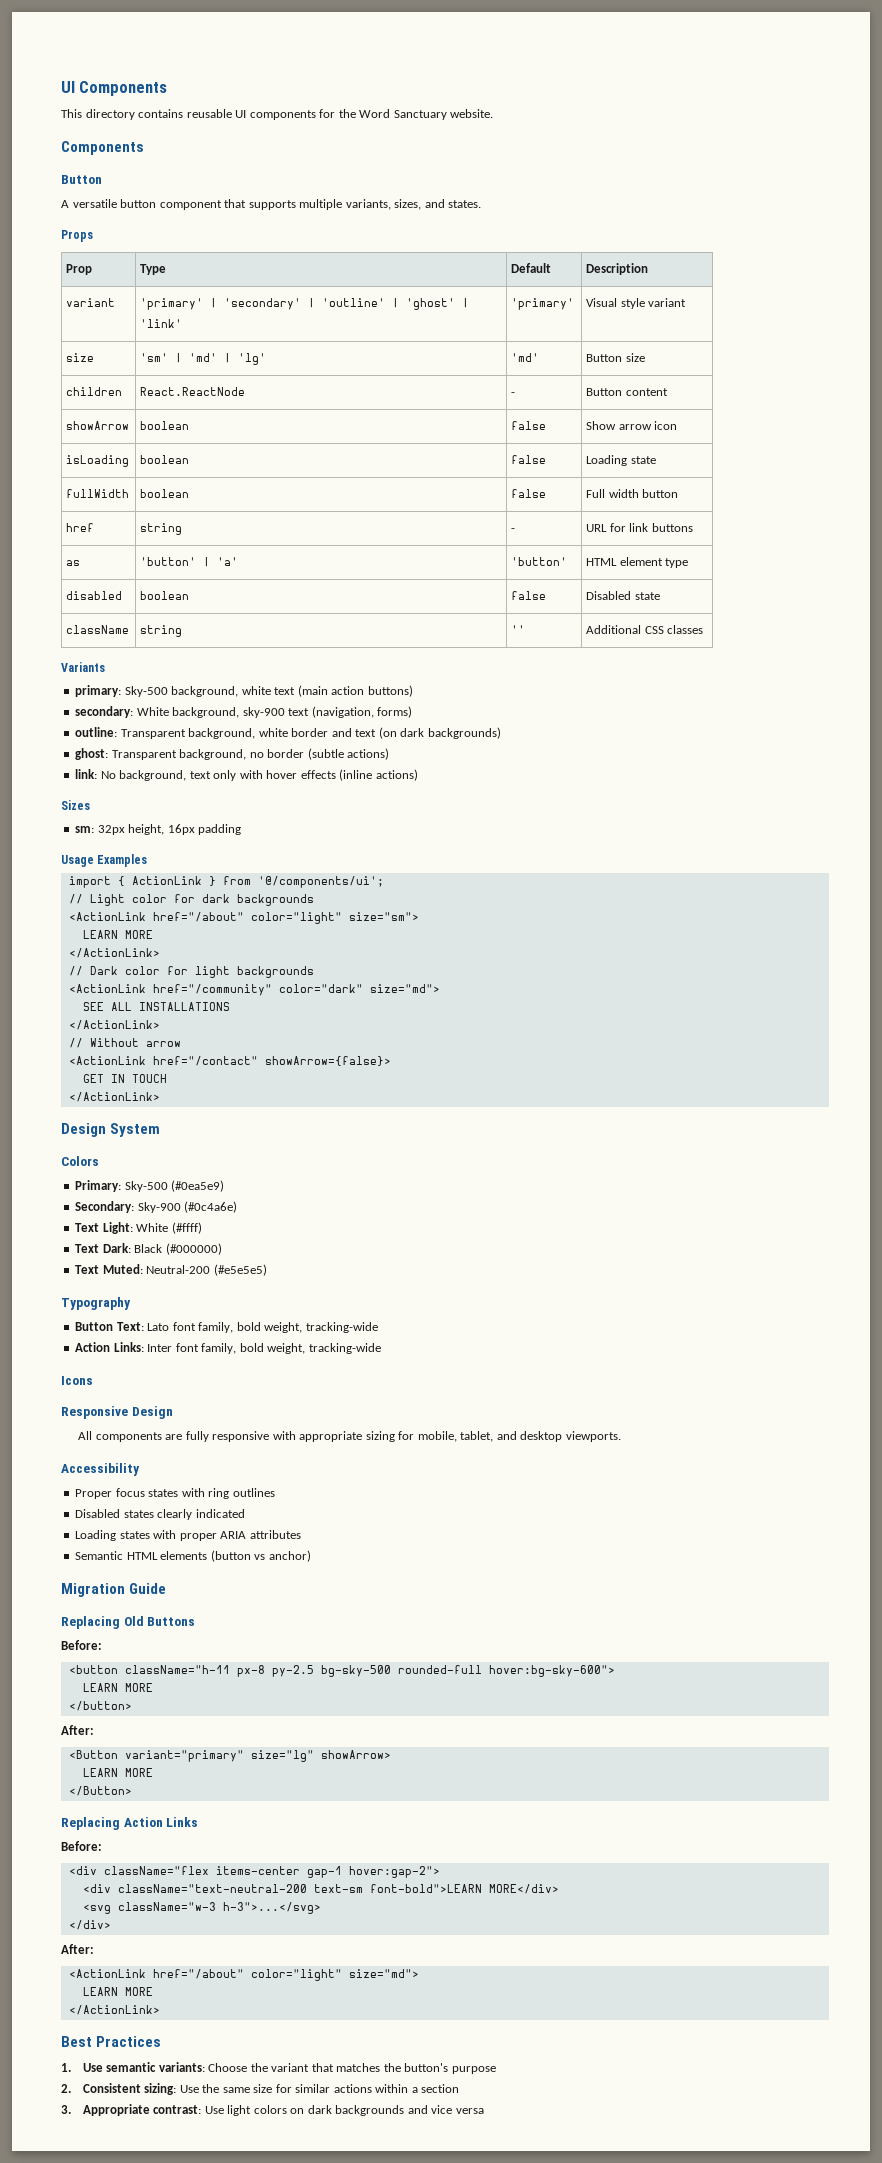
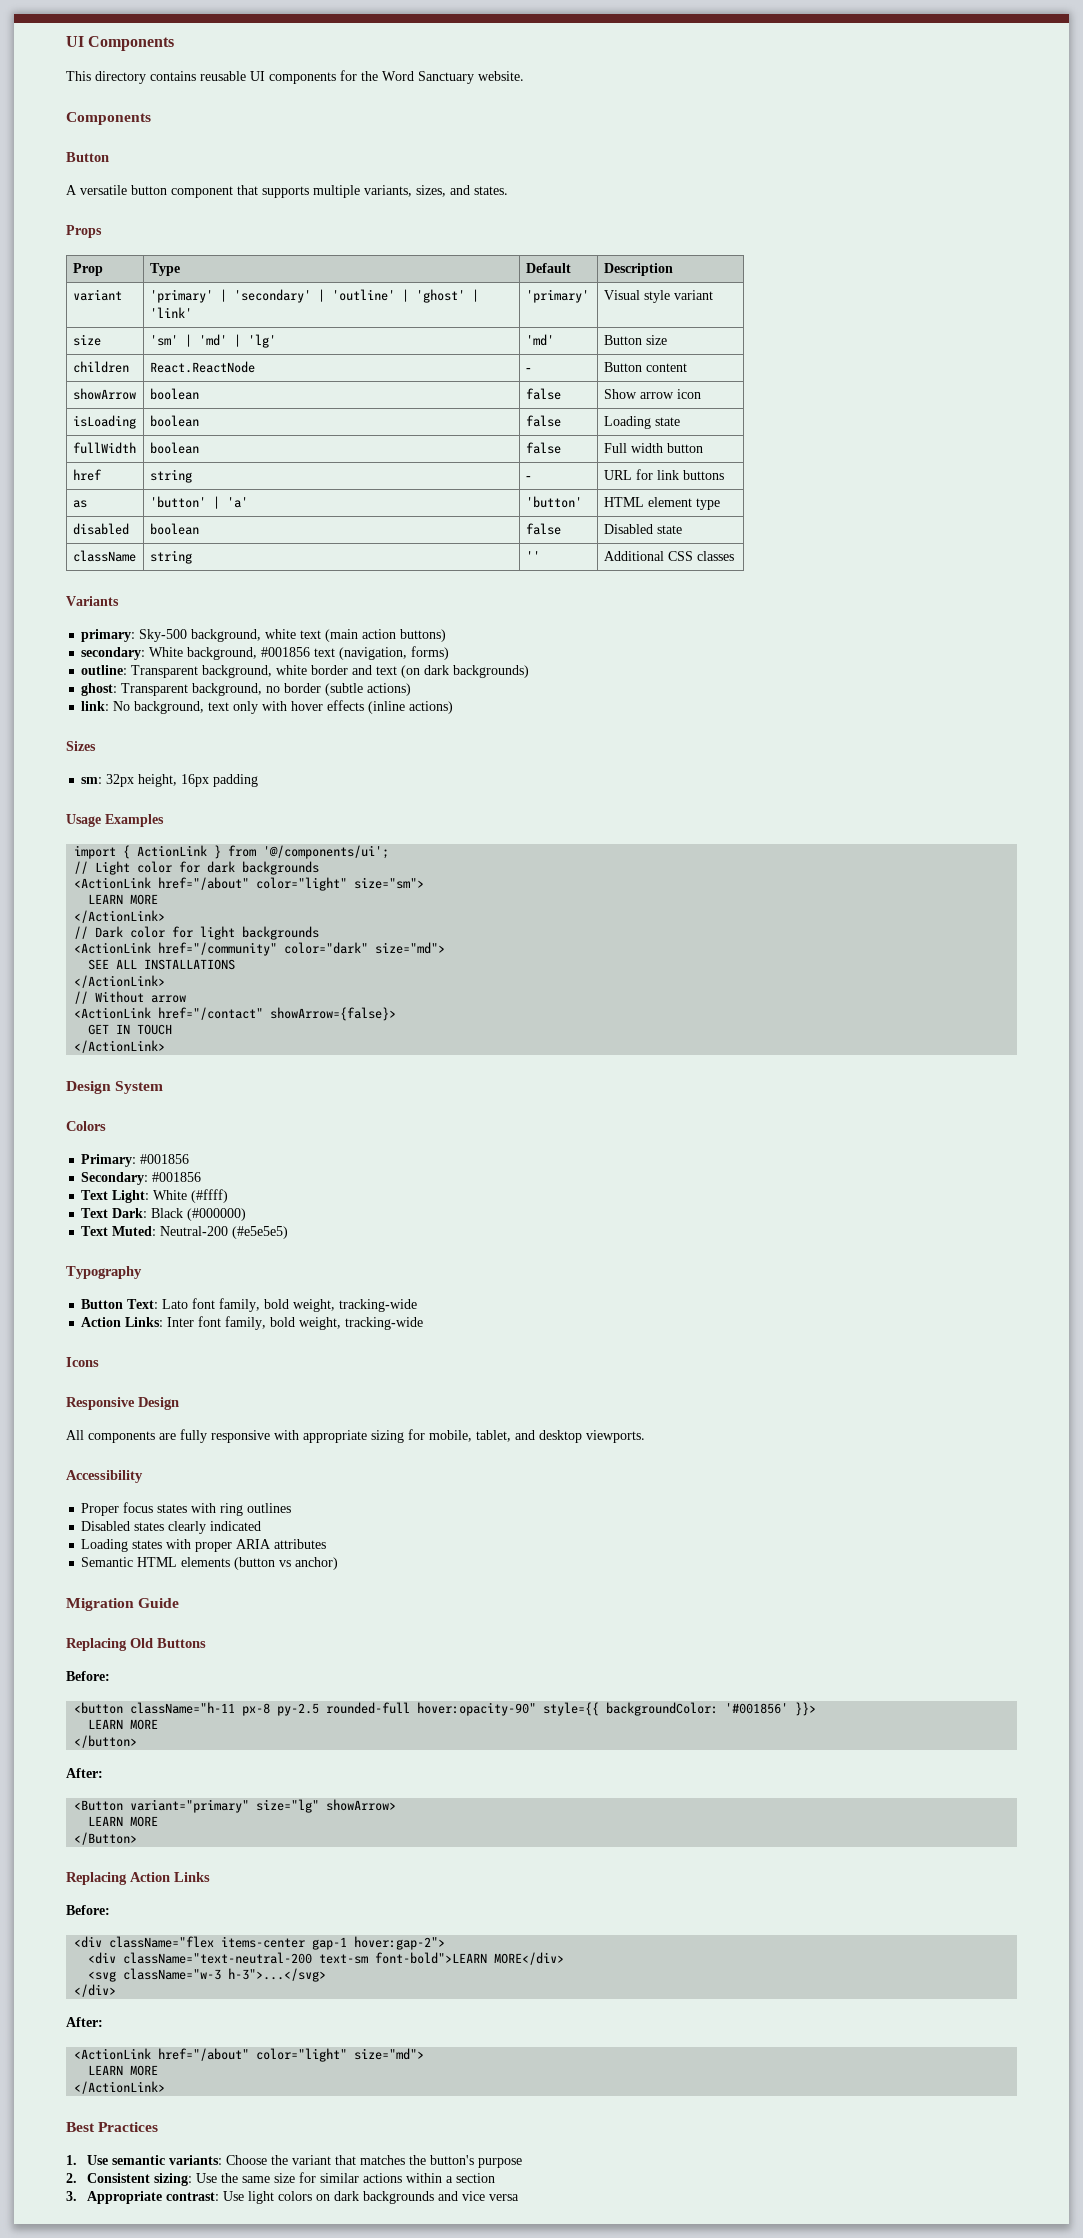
[242,707,285,718] sky-900 -> [261,647,311,657] #001856
[124,1180,225,1192] Sky-500 (#0ea5e9) -> [140,1154,190,1164] #001856
[137,1201,238,1213] Sky-900 (#0c4a6e) -> [152,1172,202,1182] #001856
[320,1665,615,1677] bg-sky-500 rounded-full hover:bg-sky-600"> -> [326,1702,817,1716] rounded-full hover:opacity-90" style={{ backgroundColor: '#001856' }}>

